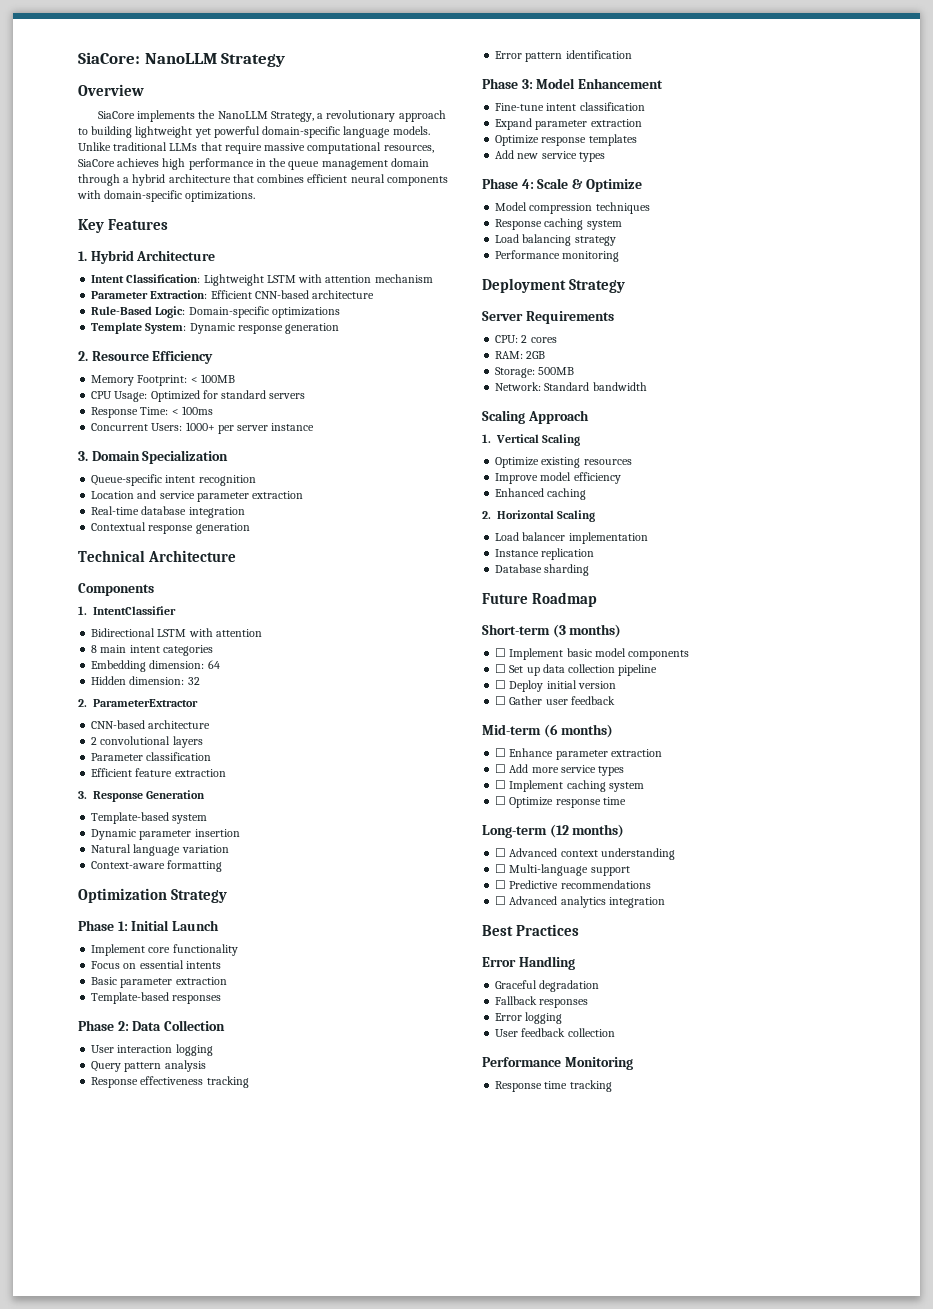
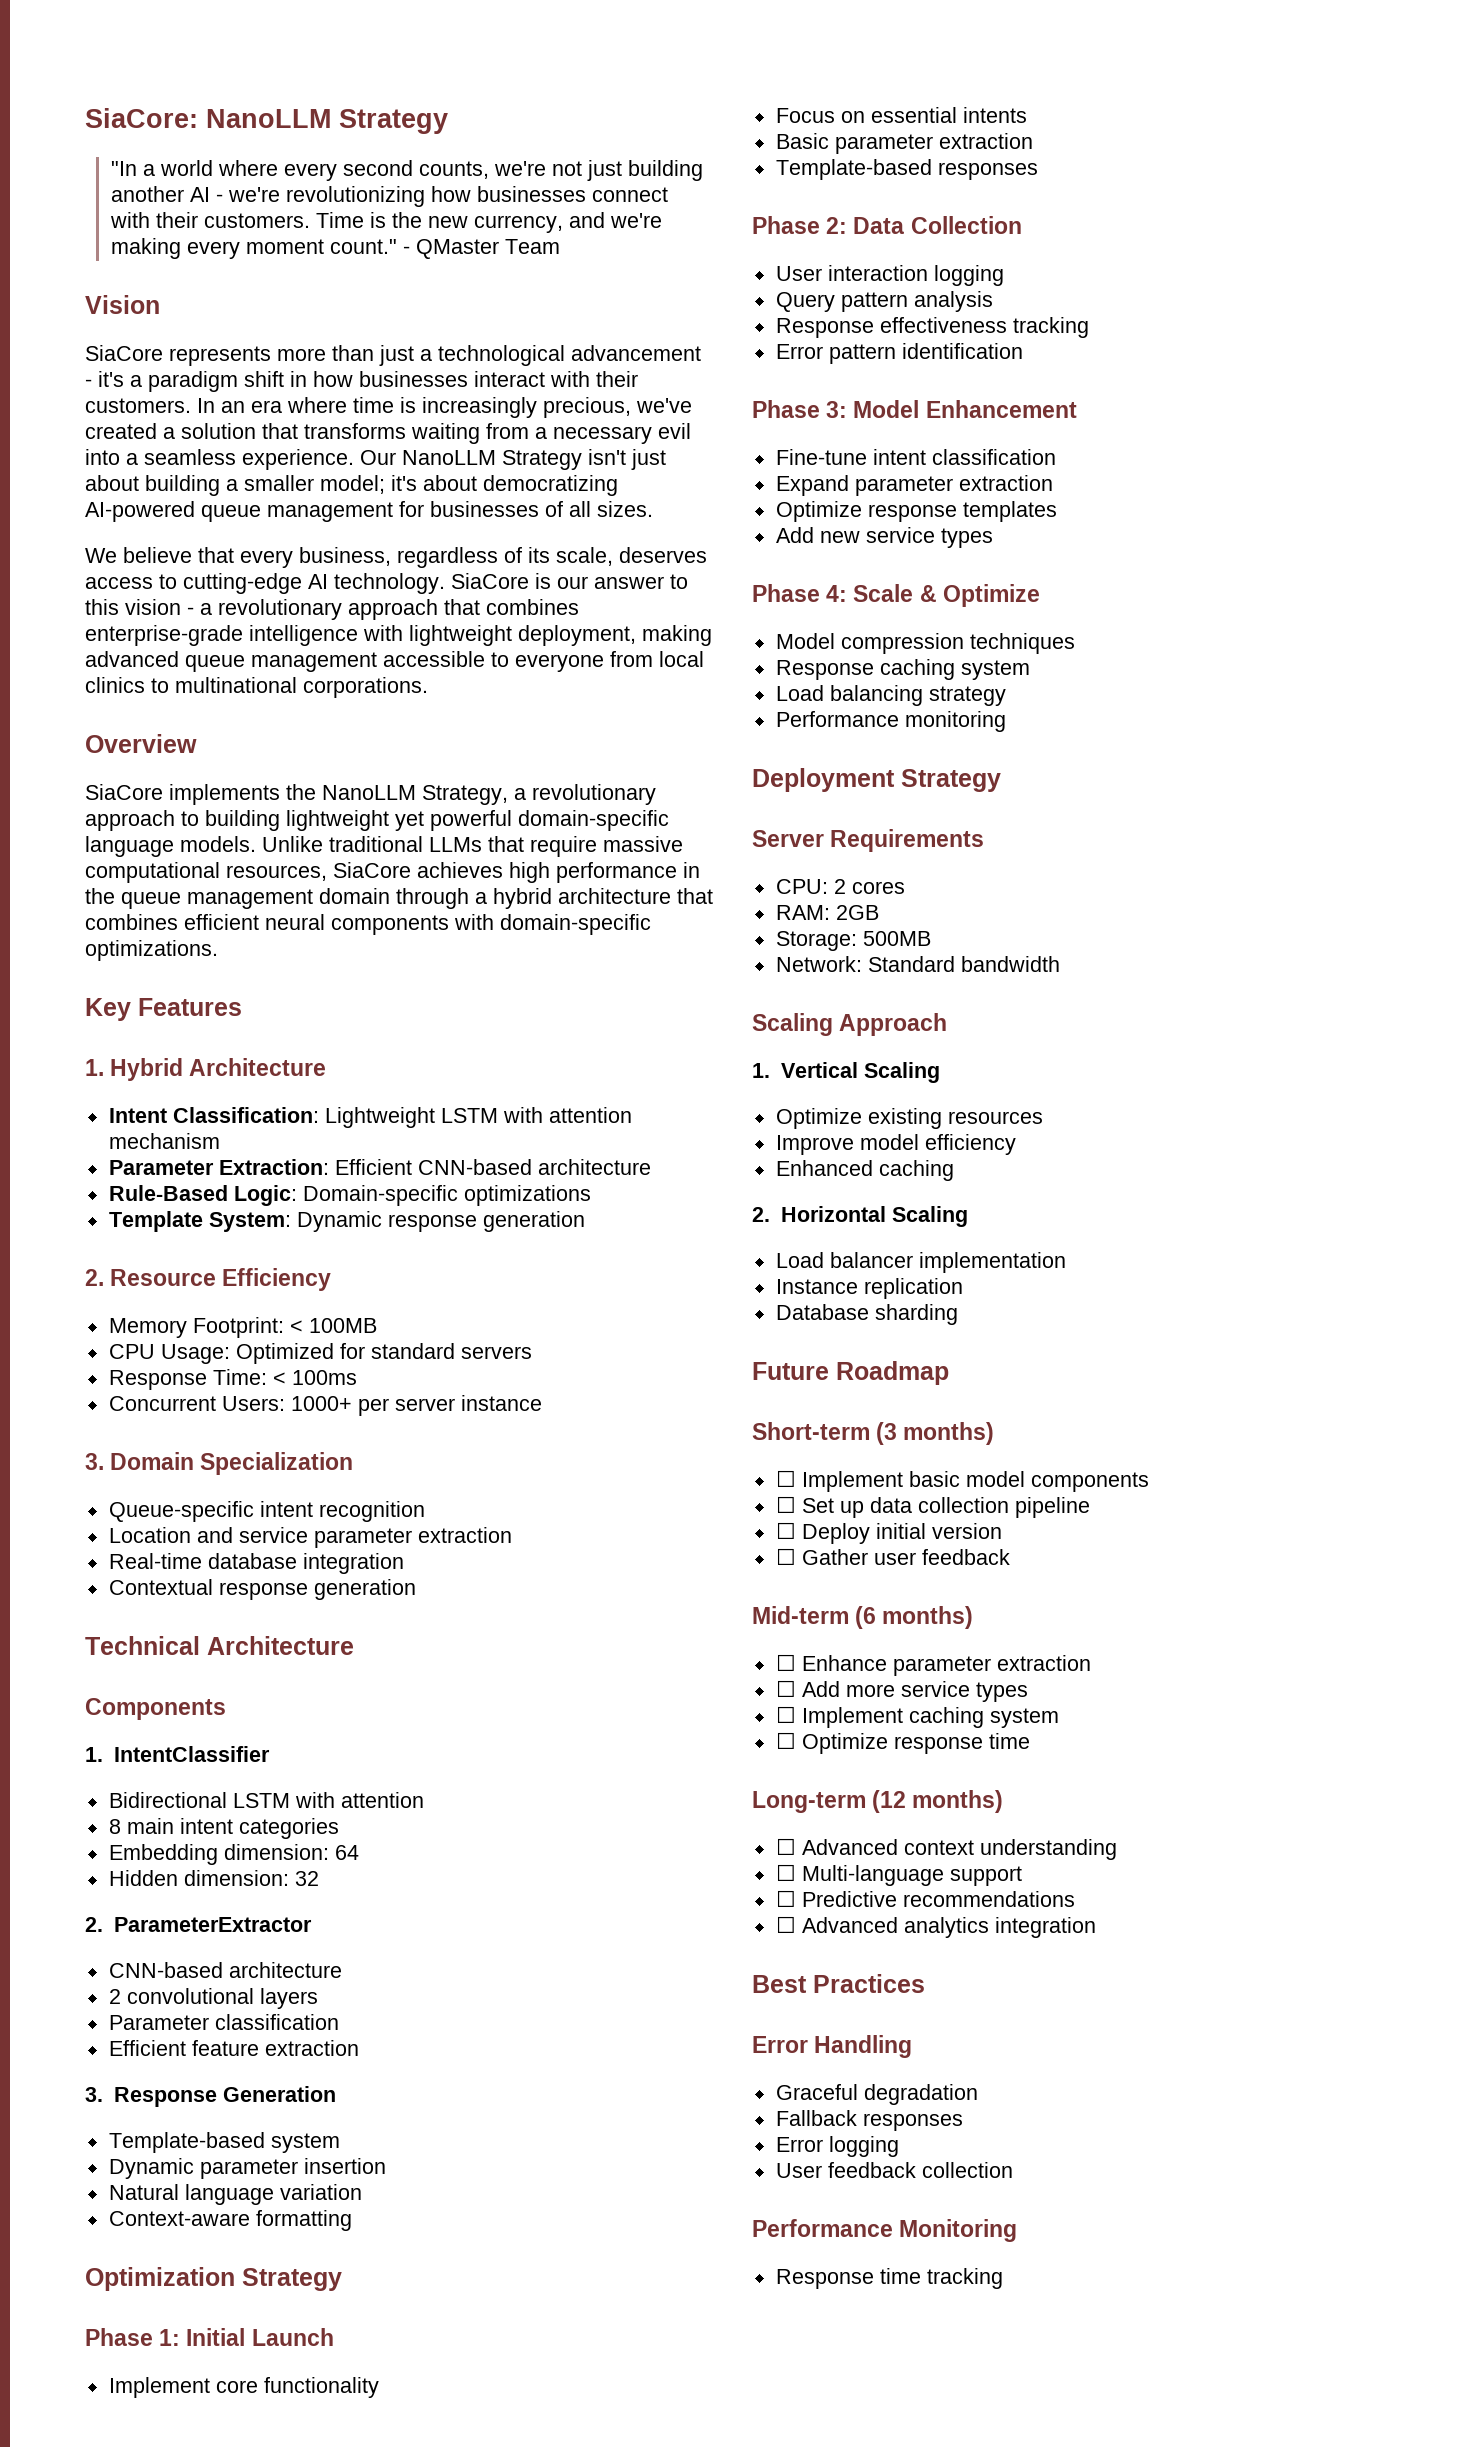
(286, 60) none -> [111,160,704,181] [111,186,669,207] [110,212,663,233] [111,238,561,259] [85,295,160,314] [85,345,701,366] [85,371,638,392] [85,397,692,418] [85,423,691,444] [85,449,666,470] [85,475,618,496] [85,501,653,522] [85,547,707,568] [85,573,688,594] [85,599,579,620] [85,625,712,646] [85,651,704,672] [85,677,428,698] // "In a world where every second counts, we're not just building another AI - we're revolutionizing how businesses connect with their customers. Time is the new currency, and we're making every moment count." - QMaster Team // Vision // SiaCore represents more than just a technological advancement - it's a paradigm shift in how businesses interact with their customers. In an era where time is increasingly precious, we've created a solution that transforms waiting from a necessary evil into a seamless experience. Our NanoLLM Strategy isn't just about building a smaller model; it's about democratizing AI-powered queue management for businesses of all sizes. // We believe that every business, regardless of its scale, deserves access to cutting-edge AI technology. SiaCore is our answer to this vision - a revolutionary approach that combines enterprise-grade intelligence with lightweight deployment, making advanced queue management accessible to everyone from local clinics to multinational corporations.

